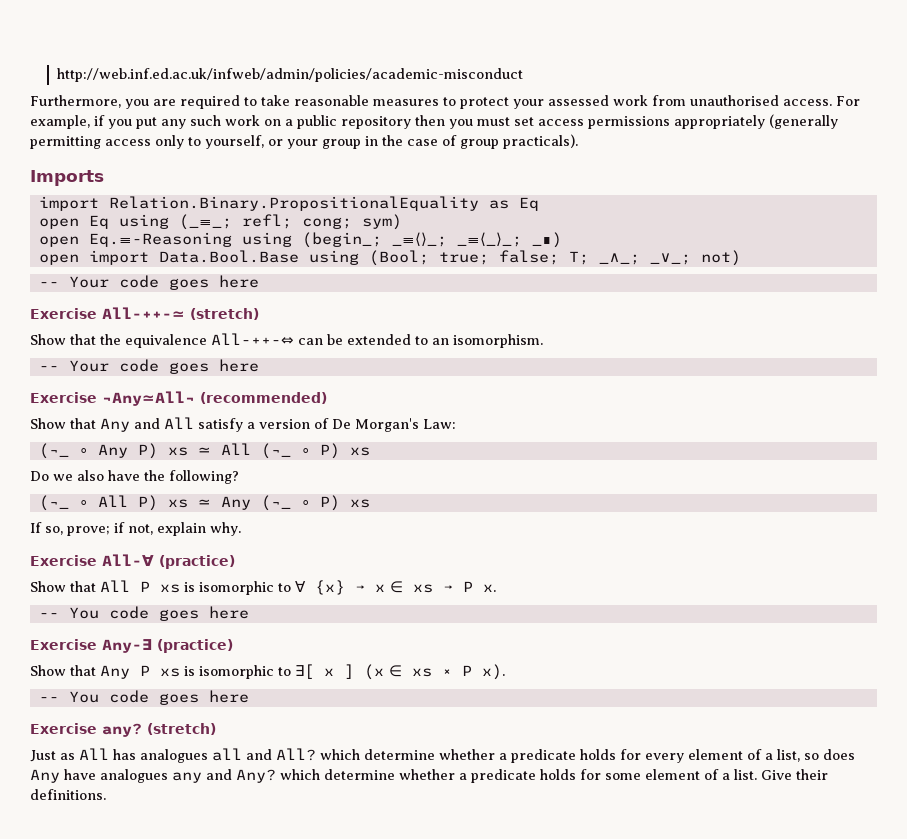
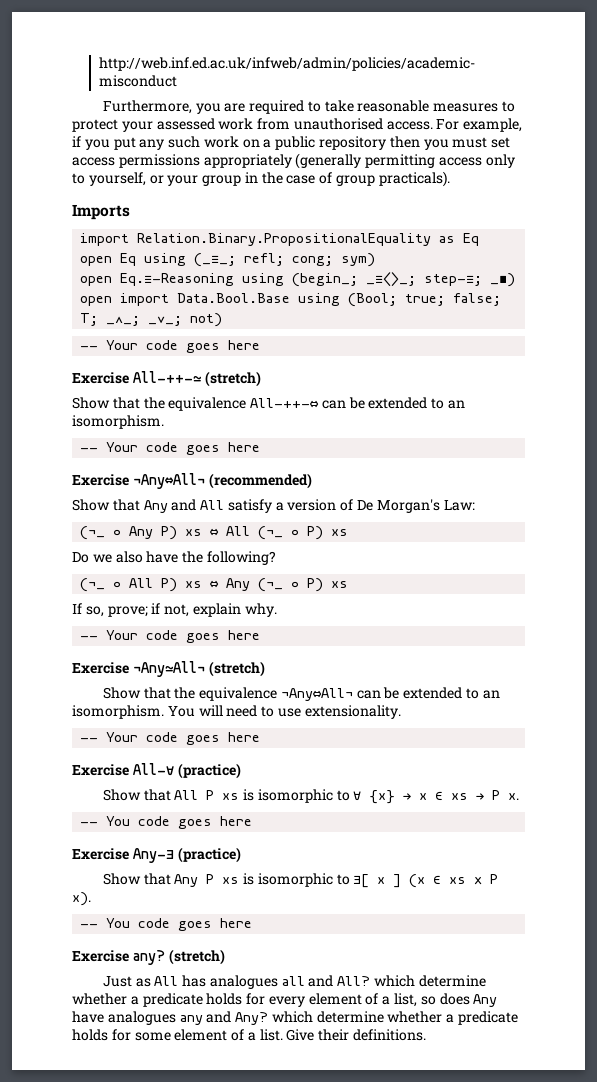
[456,232,522,247] _≡⟨_⟩_; -> [424,274,483,286] step-≡;
[102,391,195,406] ¬Any≃All¬ -> [132,473,205,489] ¬Any⇔All¬
[197,447,211,455] ≃ -> [209,528,220,536] ⇔
[197,499,211,507] ≃ -> [209,580,220,588] ⇔
(241, 529) none -> [80,630,261,643] [72,661,265,677] [102,687,500,701] [72,705,401,719] [80,732,261,745] // -- Your code goes here // Exercise ¬Any≃All¬ (stretch) // Show that the equivalence ¬Any⇔All¬ can be extended to an isomorphism. You will need to use extensionality. // -- Your code goes here

